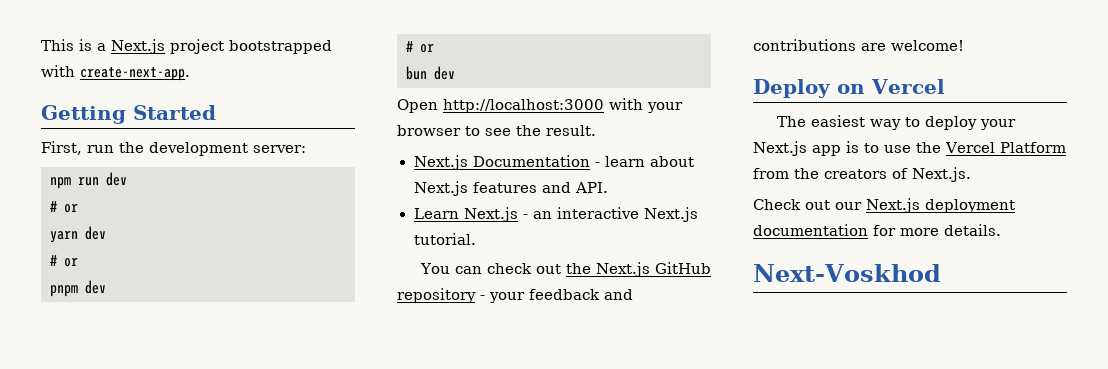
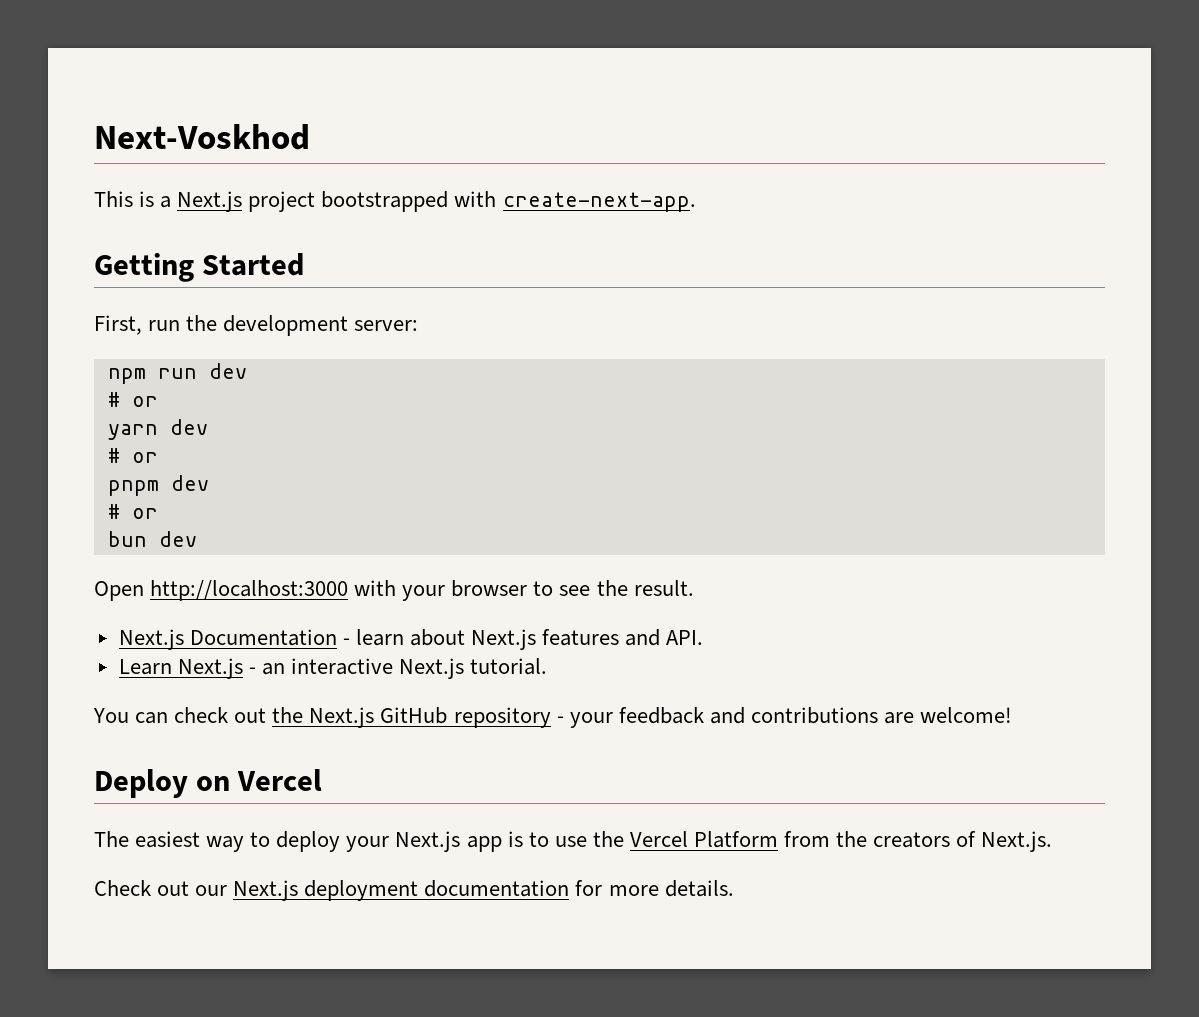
(41, 45) none -> [94,124,310,150] Next-Voskhod //
[753,264,941,282] // Next-Voskhod -> (734, 888) none

